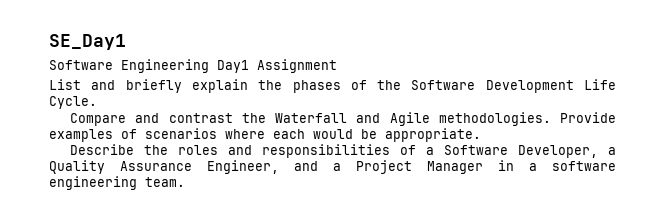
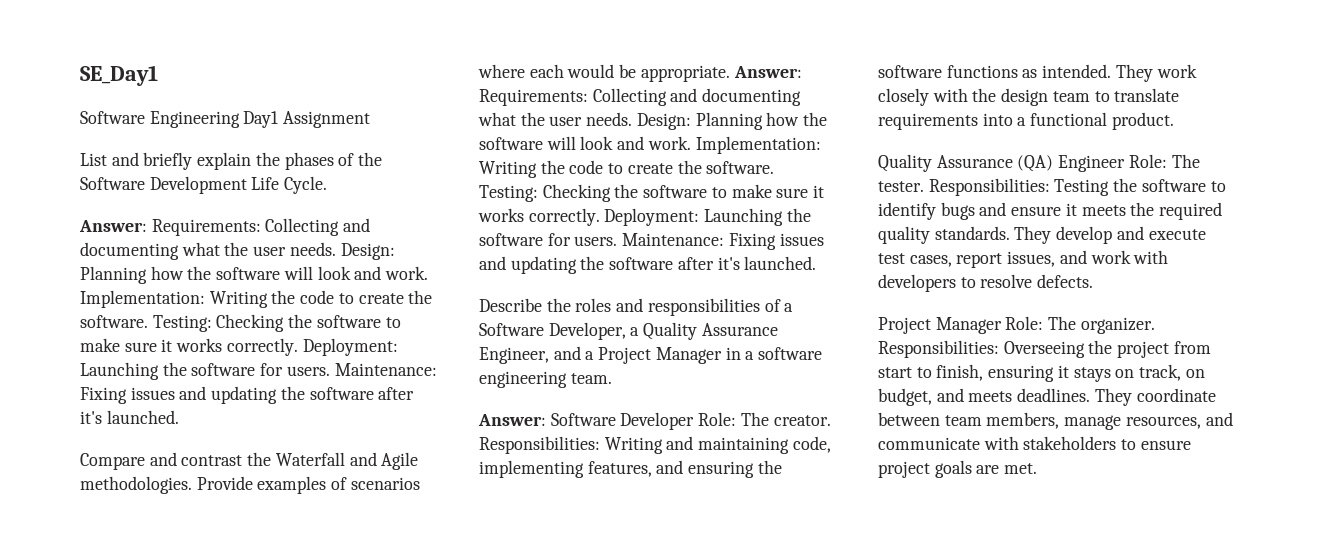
(97, 102) none -> [79,218,371,236] [80,242,395,260] [80,266,429,284] [80,290,433,308] [80,314,401,332] [80,338,398,356] [80,362,437,380] [80,386,415,404] [80,410,179,424] // Answer: Requirements: Collecting and documenting what the user needs. Design: Planning how the software will look and work. Implementation: Writing the code to create the software. Testing: Checking the software to make sure it works correctly. Deployment: Launching the software for users. Maintenance: Fixing issues and updating the software after it's launched.
(481, 135) none -> [733,66,802,78] [479,88,802,106] [478,112,828,130] [479,136,821,154] [479,160,775,178] [479,184,825,202] [478,208,811,226] [479,233,824,250] [479,256,817,274] Answer: Requirements: Collecting and documenting what the user needs. Design: Planning how the software will look and work. Implementation: Writing the code to create the software. Testing: Checking the software to make sure it works correctly. Deployment: Launching the software for users. Maintenance: Fixing issues and updating the software after it's launched.
(185, 182) none -> [478,412,831,430] [479,436,831,454] [479,460,782,478] [878,64,1197,82] [878,88,1180,106] [878,112,1174,130] [878,154,1200,172] [878,178,1226,196] [878,202,1223,220] [878,226,1206,244] [878,250,1169,268] [878,274,1094,292] [878,316,1155,334] [878,340,1211,358] [878,364,1205,382] [878,388,1216,406] [878,412,1233,430] [878,436,1191,450] [878,460,1038,478] // Answer: Software Developer Role: The creator. Responsibilities: Writing and maintaining code, implementing features, and ensuring the software functions as intended. They work closely with the design team to translate requirements into a functional product. // Quality Assurance (QA) Engineer Role: The tester. Responsibilities: Testing the software to identify bugs and ensure it meets the required quality standards. They develop and execute test cases, report issues, and work with developers to resolve defects. // Project Manager Role: The organizer. Responsibilities: Overseeing the project from start to finish, ensuring it stays on track, on budget, and meets deadlines. They coordinate between team members, manage resources, and communicate with stakeholders to ensure project goals are met.

